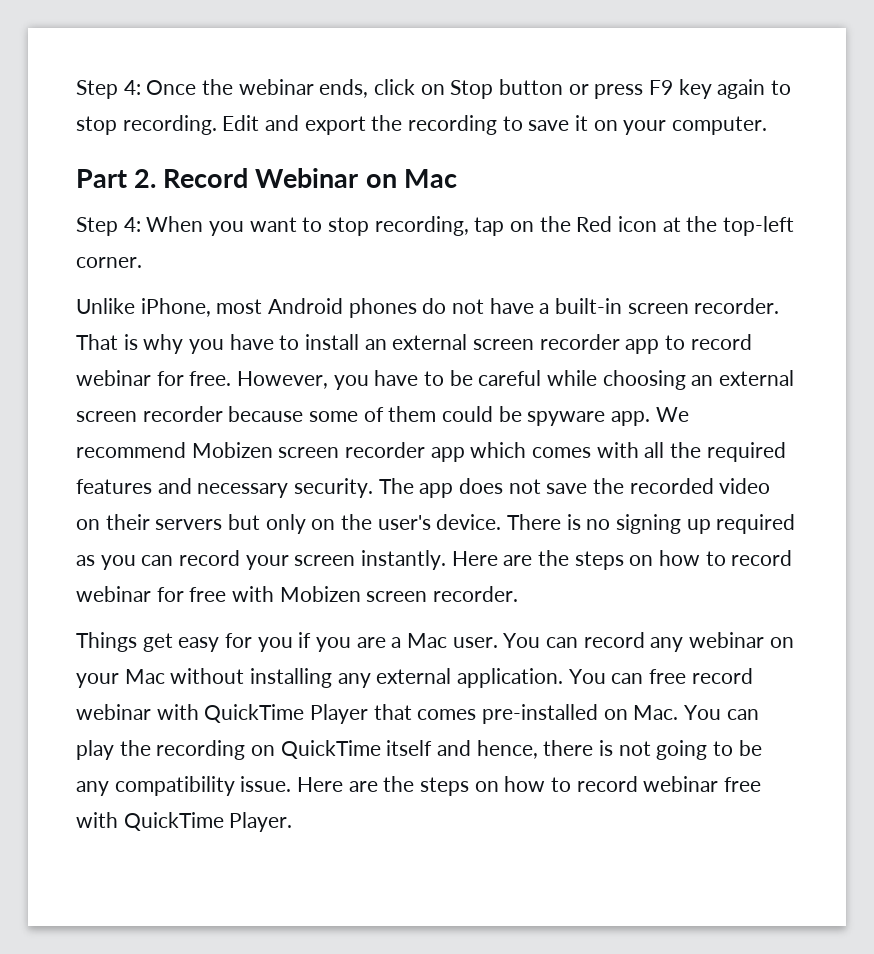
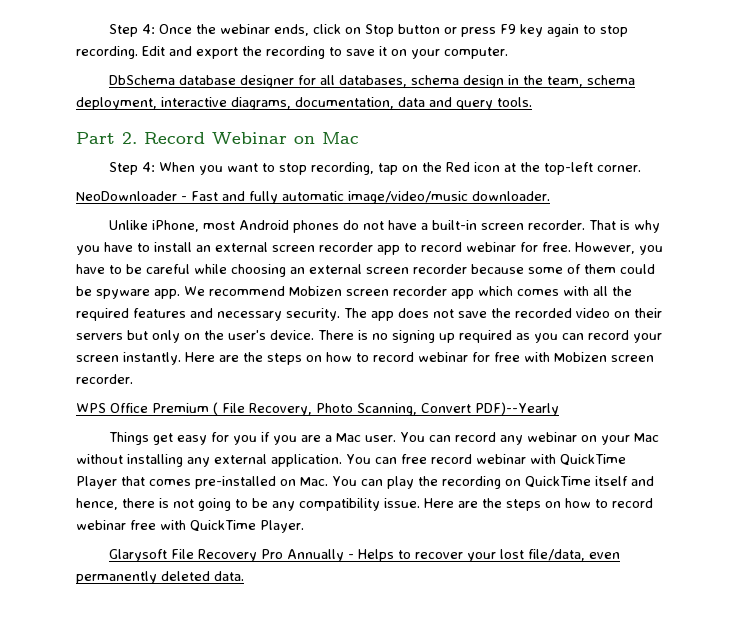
(768, 125) none -> [109,75,636,88] [76,97,532,110] // DbSchema database designer for all databases, schema design in the team, schema deployment, interactive diagrams, documentation, data and query tools.
(142, 262) none -> [76,191,550,204] // NeoDownloader - Fast and fully automatic image/video/music downloader.
(519, 594) none -> [76,402,559,416] // WPS Office Premium ( File Recovery, Photo Scanning, Convert PDF)--Yearly
(293, 822) none -> [109,549,621,562] [76,571,244,584] // Glarysoft File Recovery Pro Annually - Helps to recover your lost file/data, even permanently deleted data.

